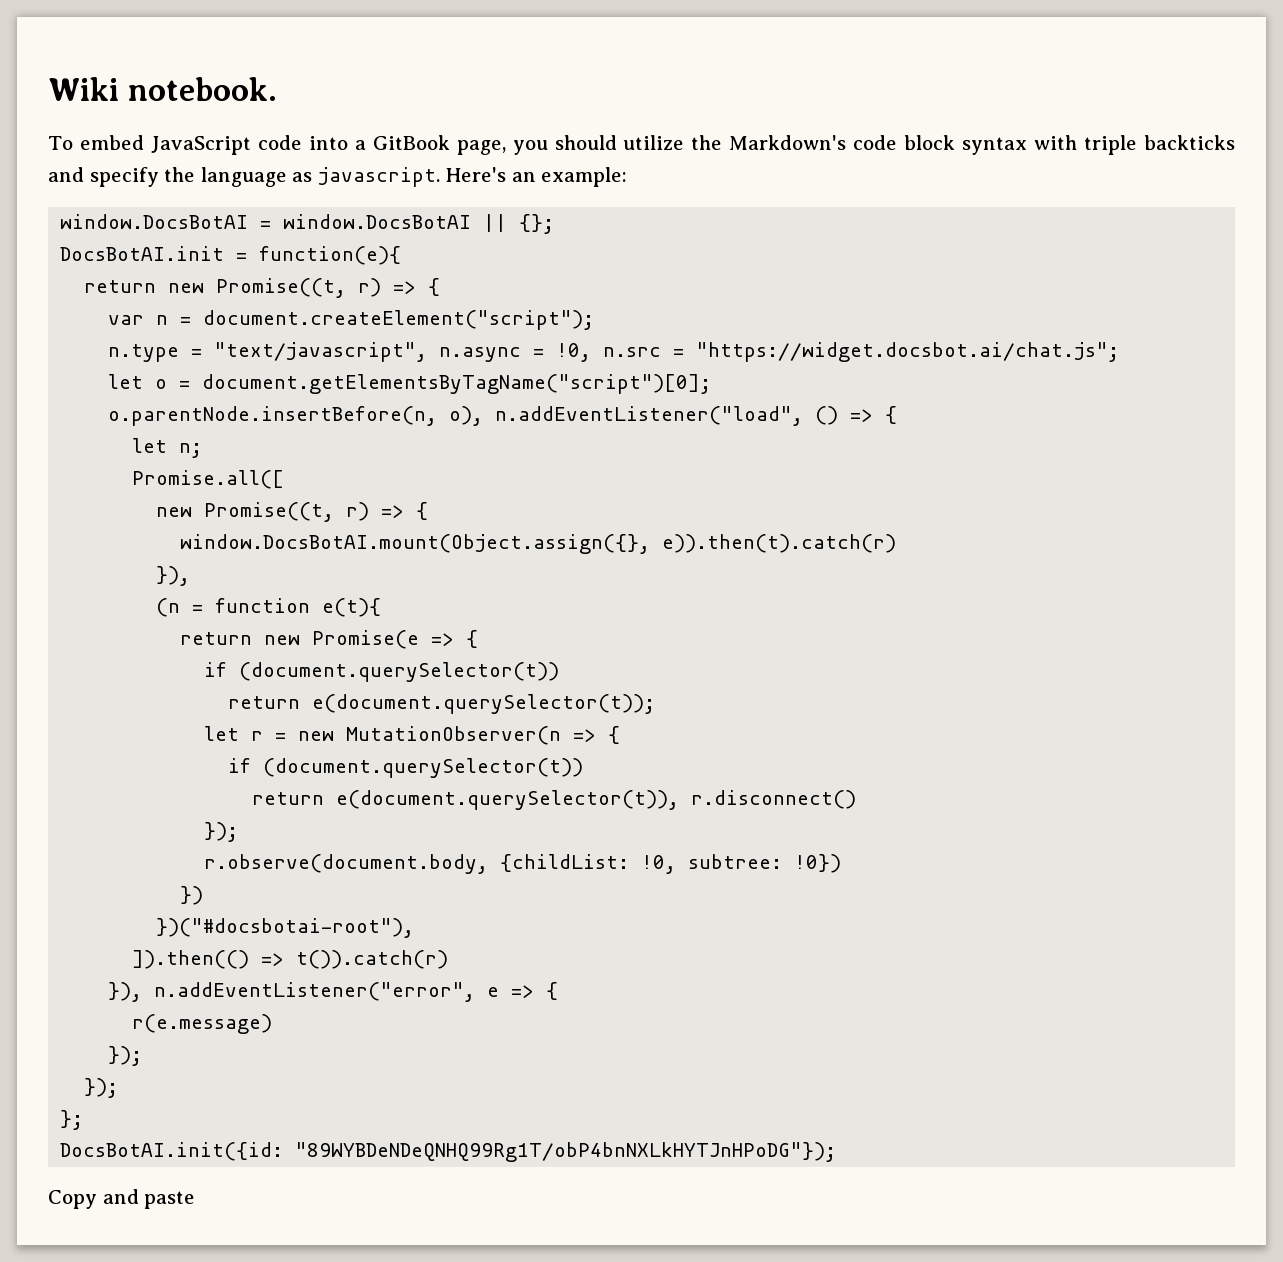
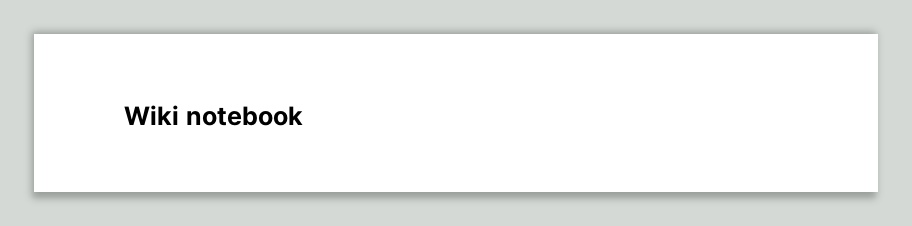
[127,77,277,101] [48,135,1235,155] [48,167,628,187] [60,214,555,234] [60,246,402,265] [84,278,441,298] [108,310,595,330] [108,342,1120,362] [108,374,712,394] [108,406,898,426] [132,438,203,458] [132,470,285,489] [156,502,429,522] [180,534,897,554] [156,566,191,586] [156,598,382,617] [180,630,479,649] [204,662,560,682] [228,694,656,714] [204,726,621,745] [228,758,584,778] [252,790,857,810] [204,822,239,842] [204,854,842,874] [180,886,204,905] [156,918,415,938] [132,950,449,969] [108,982,559,1002] [132,1014,273,1034] [108,1046,143,1066] [84,1078,119,1098] [60,1110,84,1130] [60,1142,837,1162] [48,1189,196,1209] notebook. // To embed JavaScript code into a GitBook page, you should utilize the Markdown's code block syntax with triple backticks and specify the language as javascript. Here's an example: // window.DocsBotAI = window.DocsBotAI || {}; // DocsBotAI.init = function(e){ // return new Promise((t, r) => { // var n = document.createElement("script"); // n.type = "text/javascript", n.async = !0, n.src = "https://widget.docsbot.ai/chat.js"; // let o = document.getElementsByTagName("script")[0]; // o.parentNode.insertBefore(n, o), n.addEventListener("load", () => { // let n; // Promise.all([ // new Promise((t, r) => { // window.DocsBotAI.mount(Object.assign({}, e)).then(t).catch(r) // }), // (n = function e(t){ // return new Promise(e => { // if (document.querySelector(t)) // return e(document.querySelector(t)); // let r = new MutationObserver(n => { // if (document.querySelector(t)) // return e(document.querySelector(t)), r.disconnect() // }); // r.observe(document.body, {childList: !0, subtree: !0}) // }) // })("#docsbotai-root"), // ]).then(() => t()).catch(r) // }), n.addEventListener("error", e => { // r(e.message) // }); // }); // }; // DocsBotAI.init({id: "89WYBDeNDeQNHQ99Rg1T/obP4bnNXLkHYTJnHPoDG"}); // Copy and paste -> [186,106,304,126] notebook

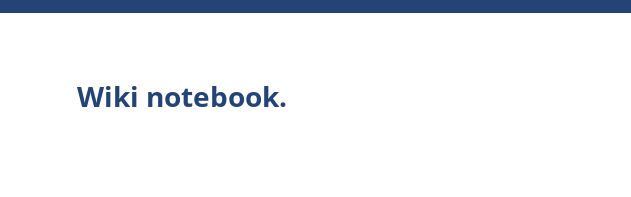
[186,106,304,126] notebook -> [146,86,288,107] notebook.

